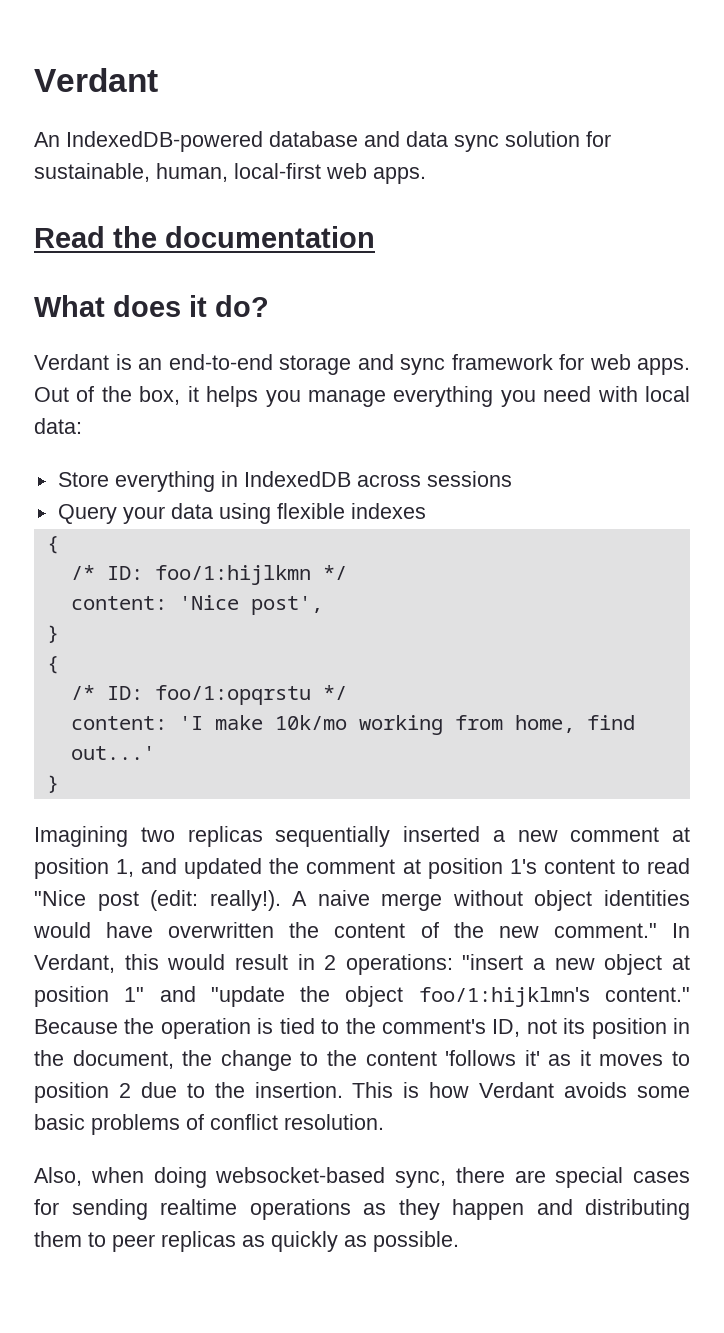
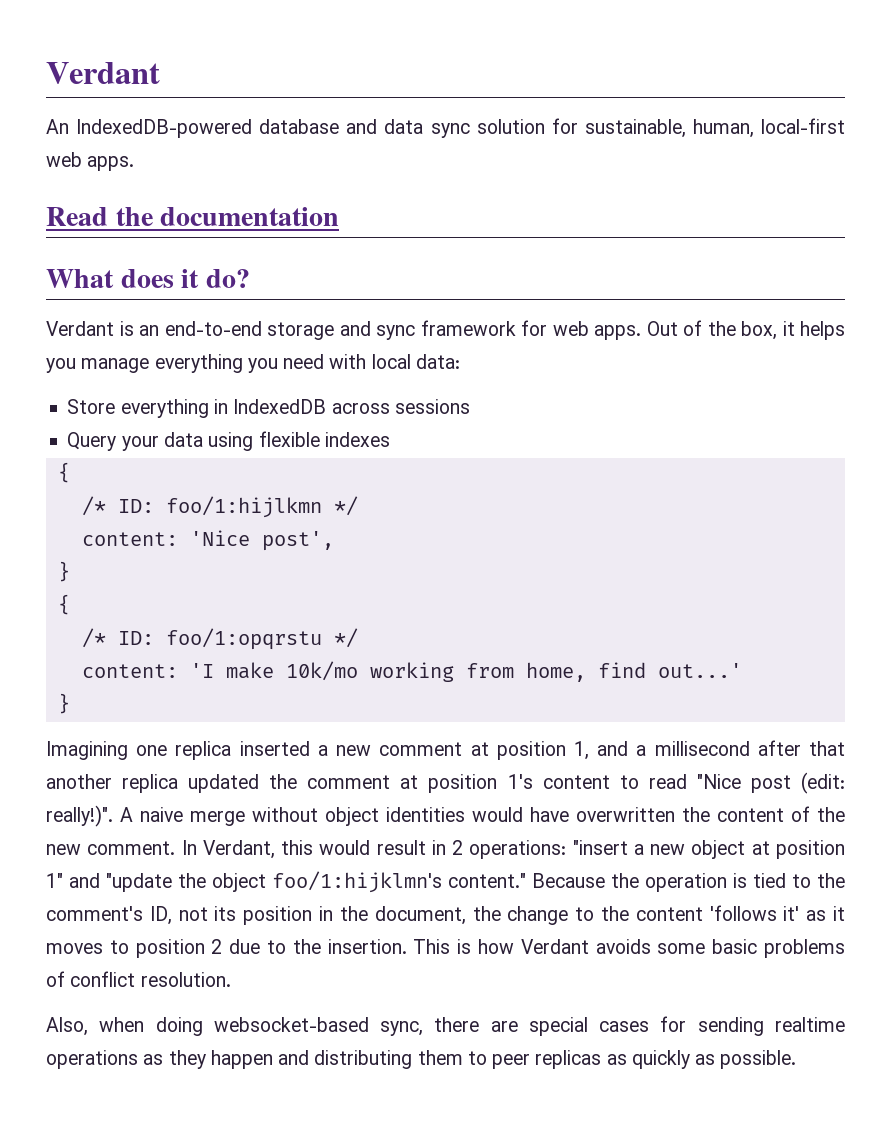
[140,826,391,847] two replicas sequentially -> [136,741,232,760] one replica
(178, 866) none -> [636,740,845,756] [46,774,179,793] a millisecond after that another replica
[209,890,281,911] really!). -> [46,805,113,827] really!)".
[553,923,657,938] comment." -> [87,841,176,855] comment.

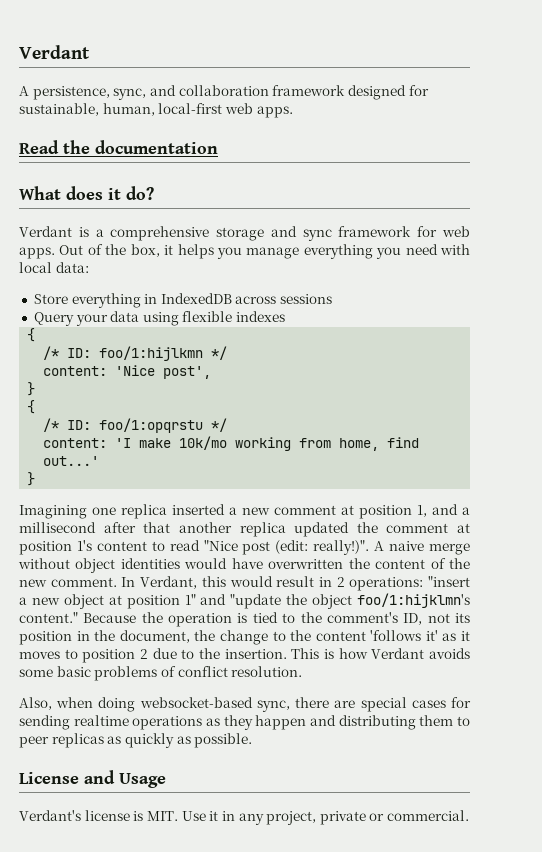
[46,119,545,138] An IndexedDB-powered database and data sync solution -> [19,85,406,100] A persistence, sync, and collaboration framework designed
[139,321,262,336] an end-to-end -> [95,226,210,241] a comprehensive
(797, 1059) none -> [19,770,166,788] [19,810,470,825] // License and Usage // Verdant's license is MIT. Use it in any project, private or commercial.

